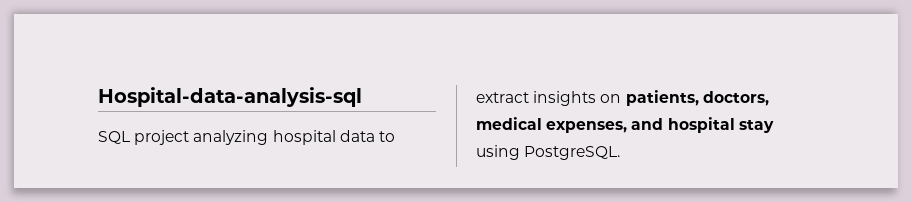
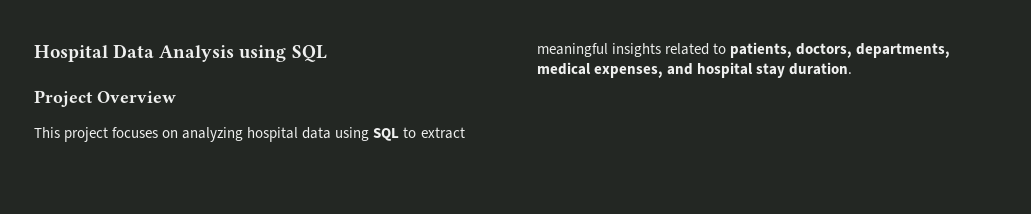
[98,87,362,107] [98,130,395,145] [476,91,622,106] Hospital-data-analysis-sql // SQL project analyzing hospital data to extract insights on -> [34,44,327,62] [34,90,176,107] [34,127,465,142] [537,43,727,57] Hospital Data Analysis using SQL // Project Overview // This project focuses on analyzing hospital data using SQL to extract meaningful insights related to
(769, 98) none -> [856,43,951,58] departments,
[476,145,621,160] using PostgreSQL. -> [789,62,853,75] duration.

